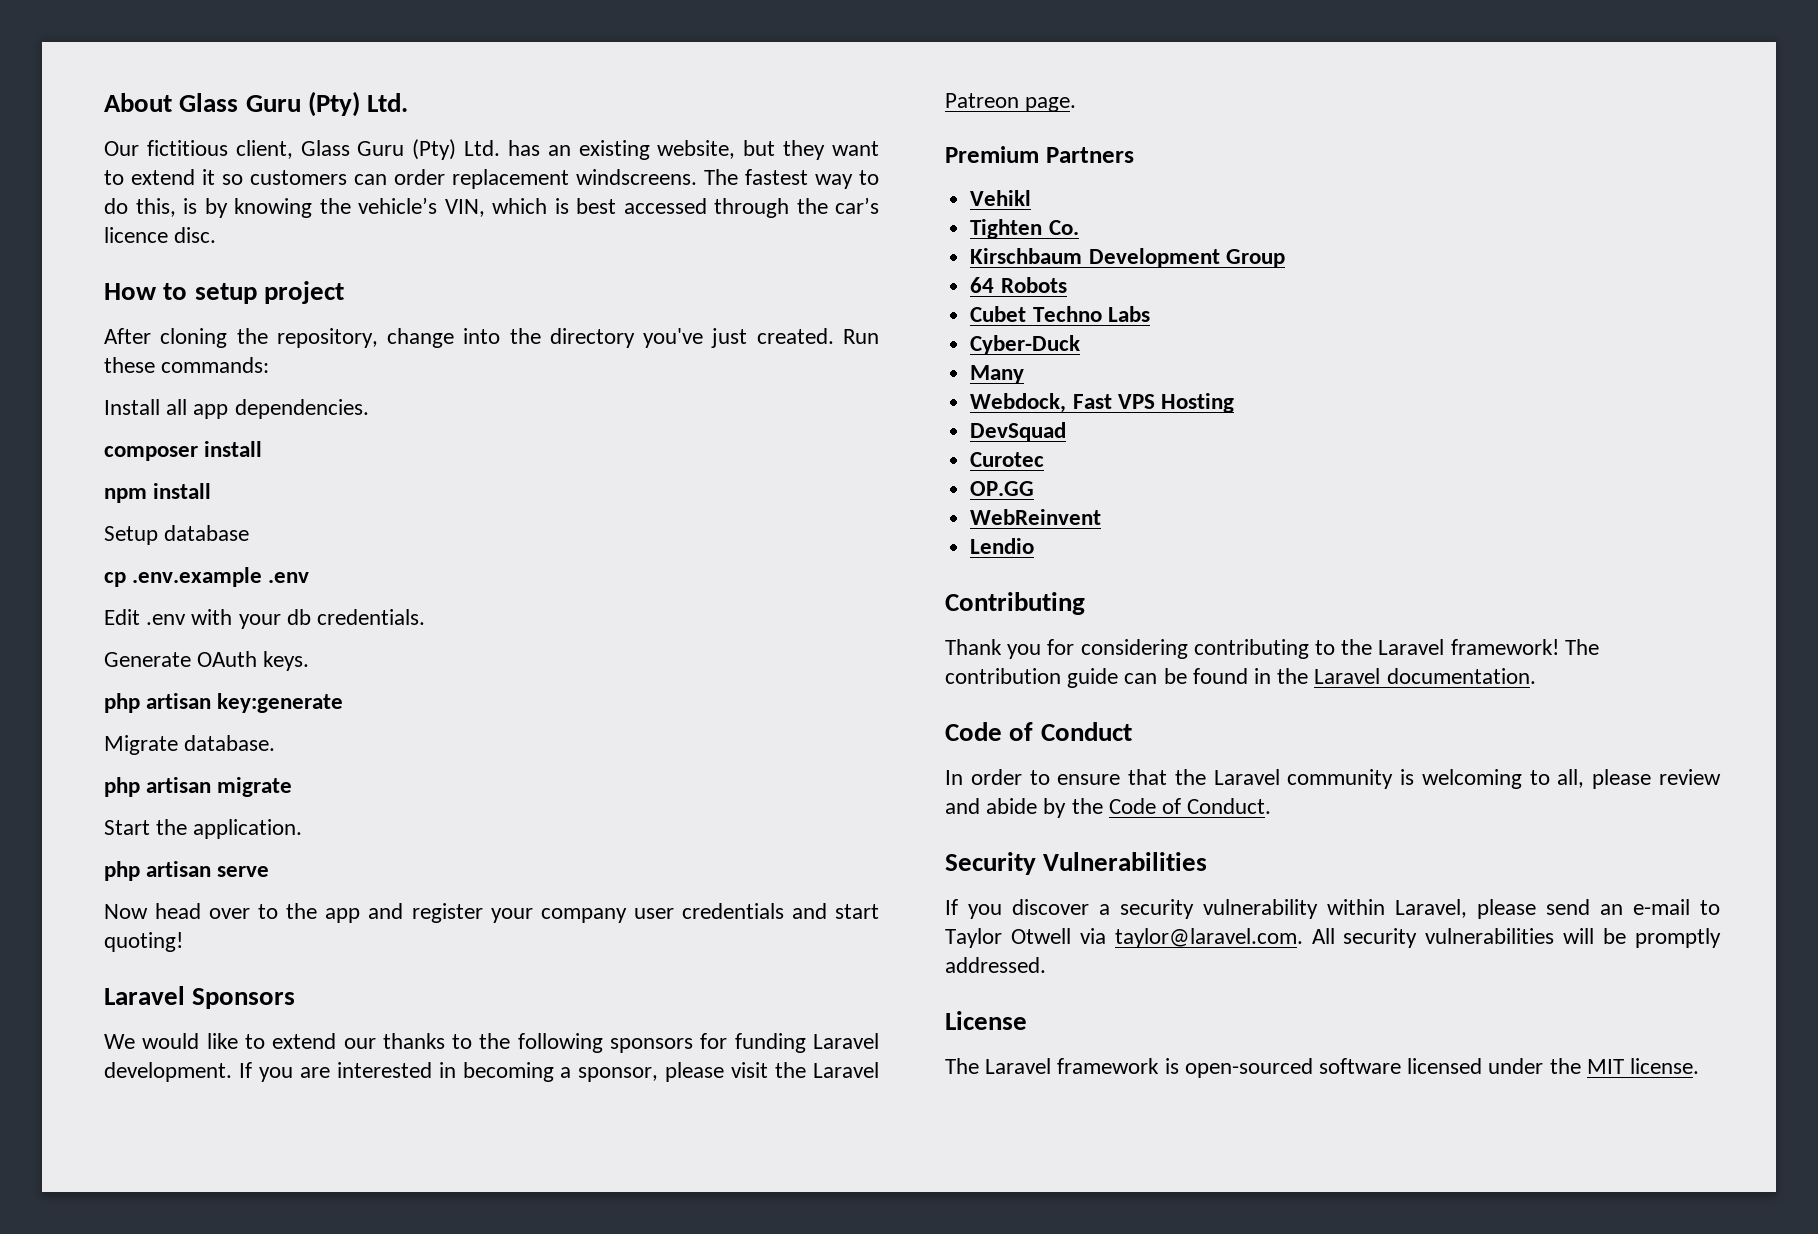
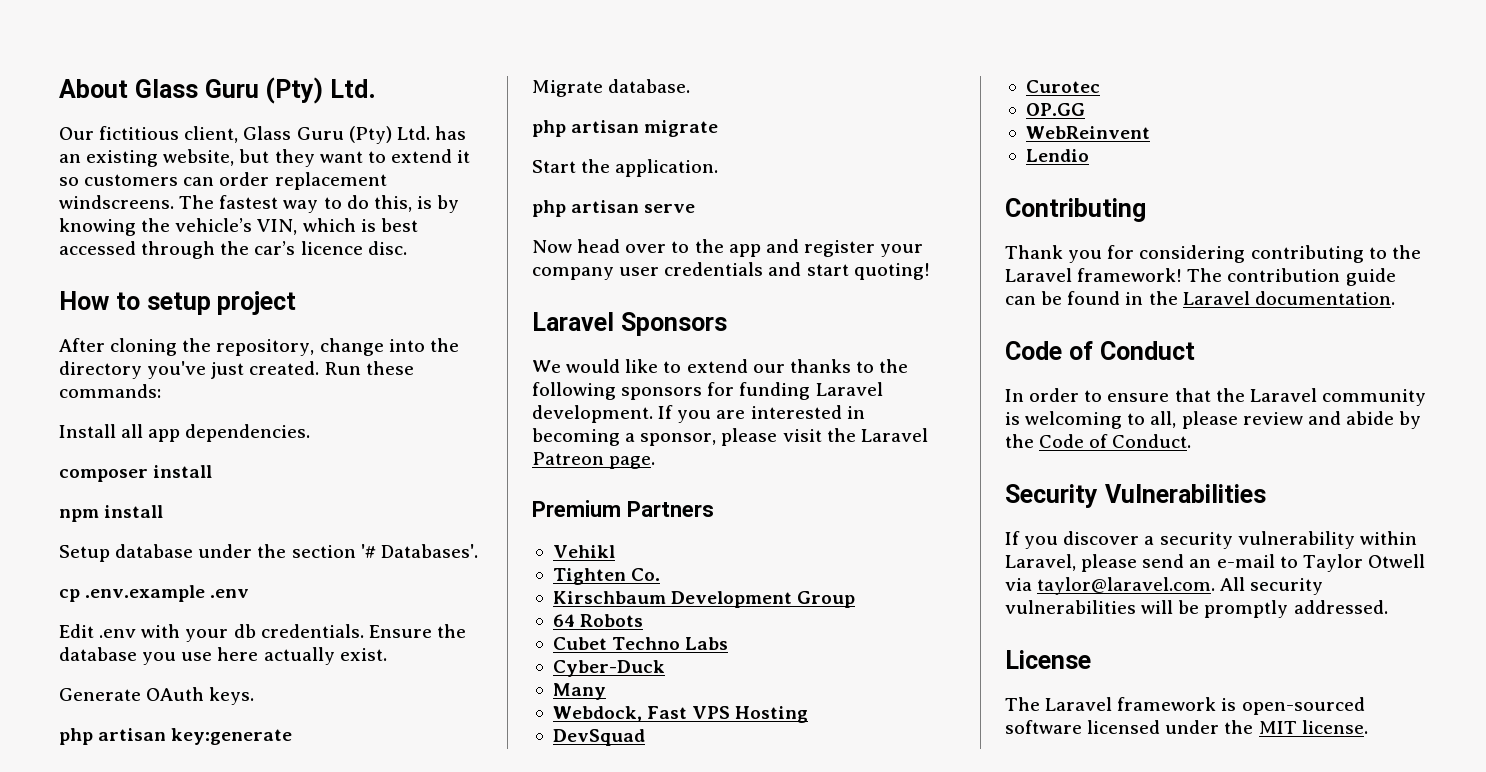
(250, 533) none -> [198,544,478,558] under the section '# Databases'.
(426, 617) none -> [368,624,466,638] [59,647,387,665] Ensure the database you use here actually exist.

